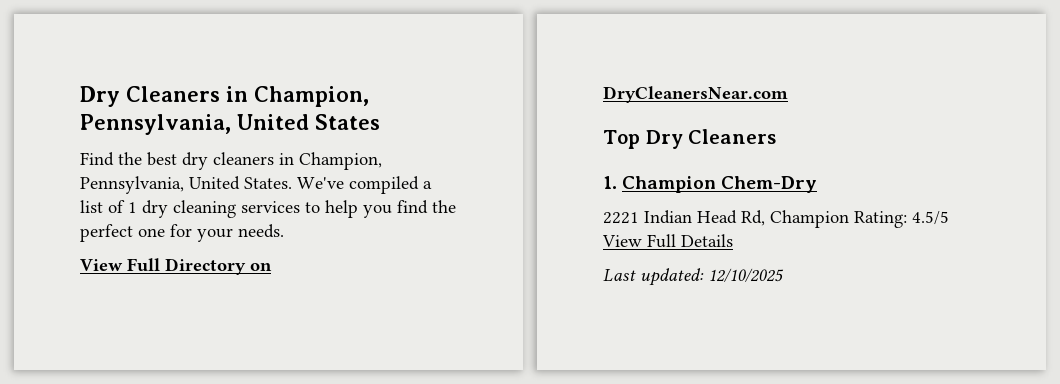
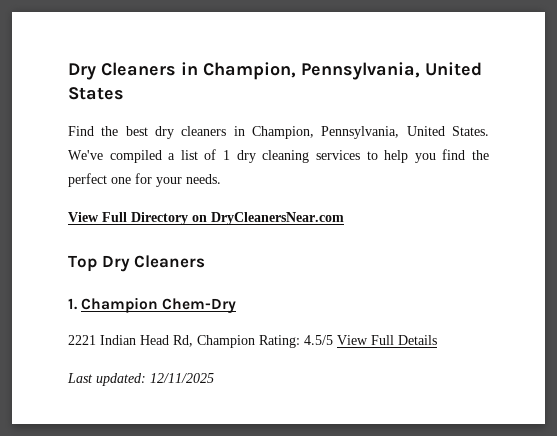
[708,268,784,282] 12/10/2025 -> [150,373,214,383] 12/11/2025

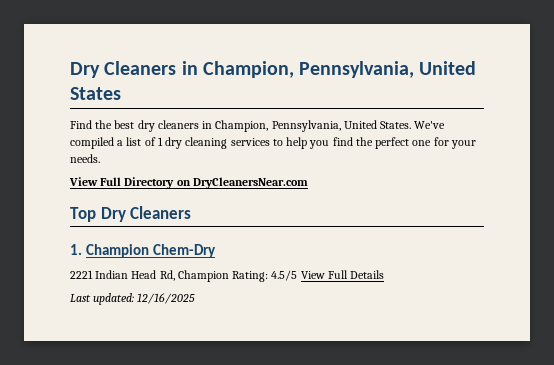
[150,373,214,383] 12/11/2025 -> [137,293,196,304] 12/16/2025

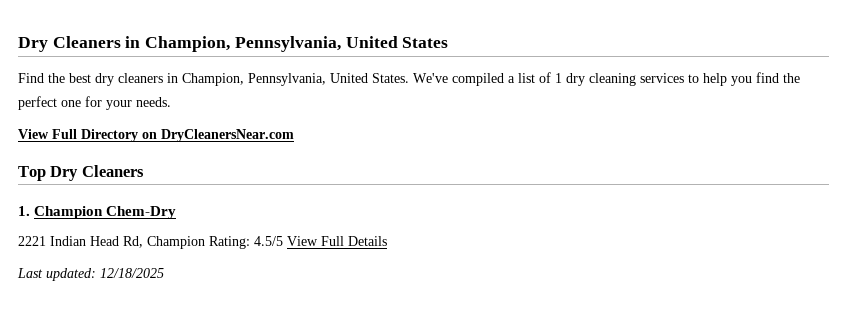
[137,293,196,304] 12/16/2025 -> [100,268,164,278] 12/18/2025

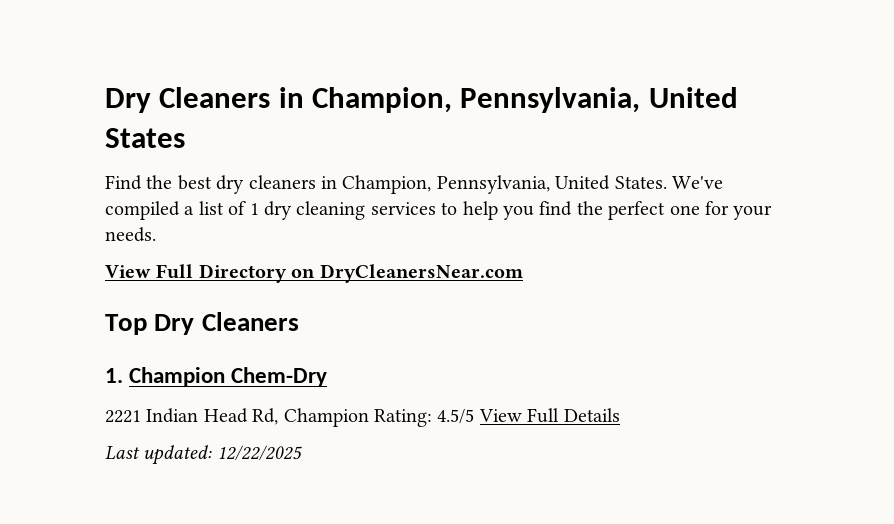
[100,268,164,278] 12/18/2025 -> [216,445,302,460] 12/22/2025

